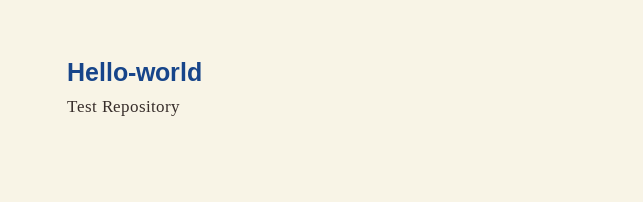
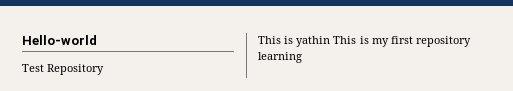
(180, 108) none -> [258,36,471,47] [258,52,302,63] // This is yathin This is my first repository learning

